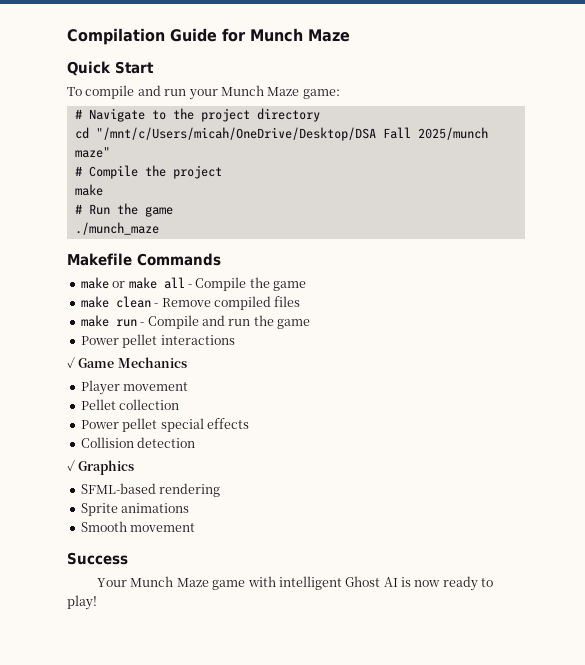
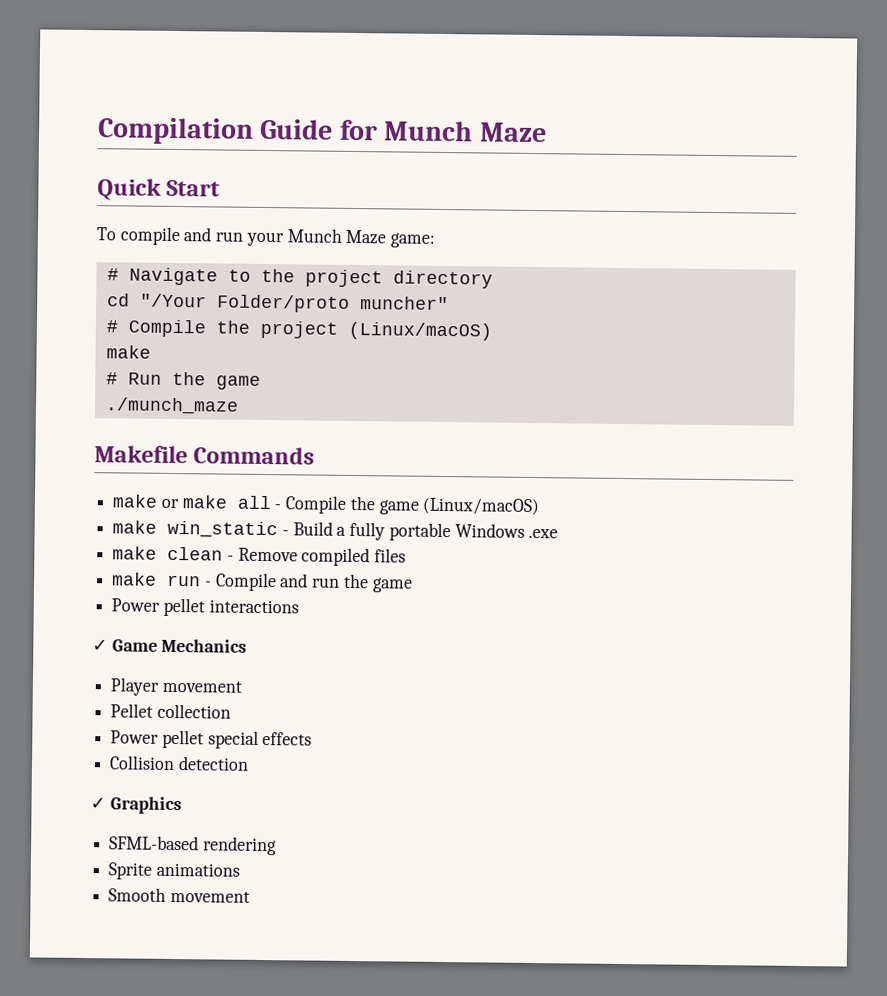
[95,127,488,141] [74,147,110,158] "/mnt/c/Users/micah/OneDrive/Desktop/DSA Fall 2025/munch maze" -> [139,293,449,313] "/Your Folder/proto muncher"
(222, 172) none -> [347,321,492,341] (Linux/macOS)
(306, 286) none -> [422,497,540,516] [112,520,559,542] (Linux/macOS) // make win_static - Build a fully portable Windows .exe
[67,552,128,565] [97,576,494,591] [67,595,97,610] // Success // Your Munch Maze game with intelligent Ghost AI is now ready to play! -> (250, 896) none

